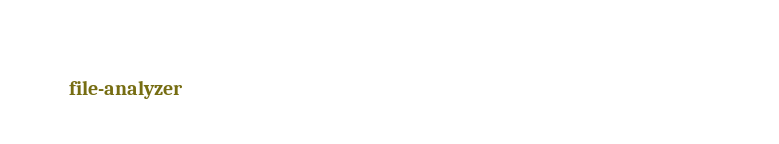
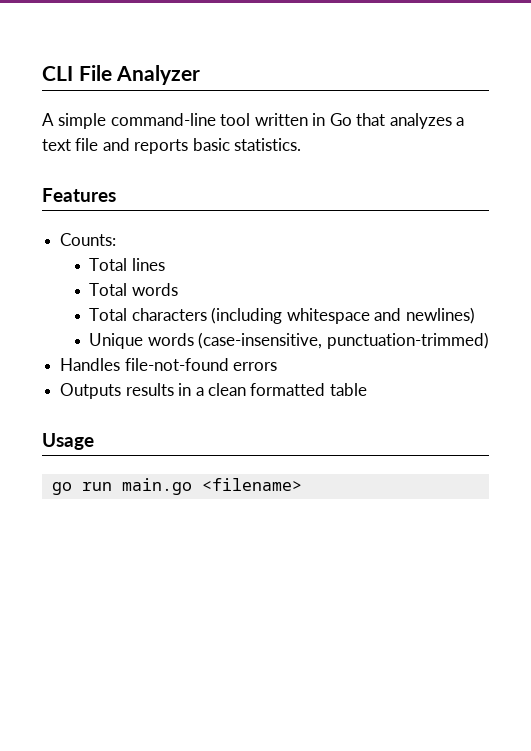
[69,80,183,99] file-analyzer -> [42,65,201,85] [42,113,465,129] [42,138,302,154] [42,188,116,202] [60,233,117,246] [89,258,165,271] [89,283,178,296] [89,307,475,324] [89,332,489,349] [60,358,278,371] [60,383,367,399] [42,433,94,450] [51,478,302,495] CLI File Analyzer // A simple command-line tool written in Go that analyzes a text file and reports basic statistics. // Features // Counts: // Total lines // Total words // Total characters (including whitespace and newlines) // Unique words (case-insensitive, punctuation-trimmed) // Handles file-not-found errors // Outputs results in a clean formatted table // Usage // go run main.go <filename>

